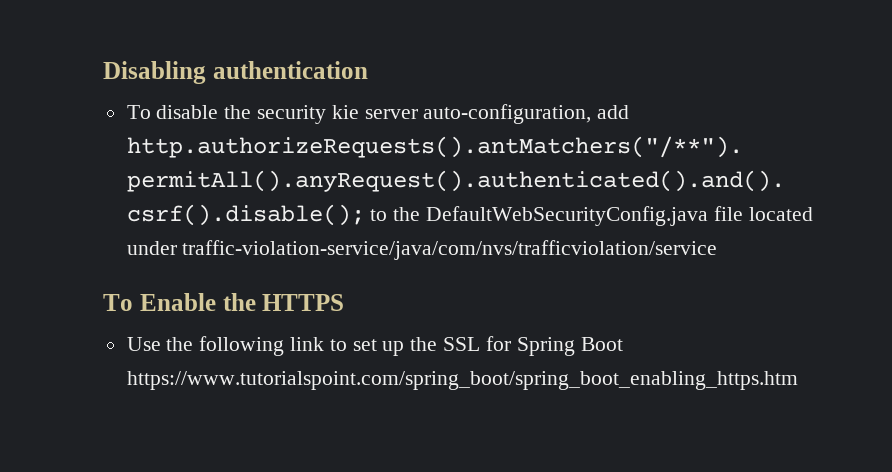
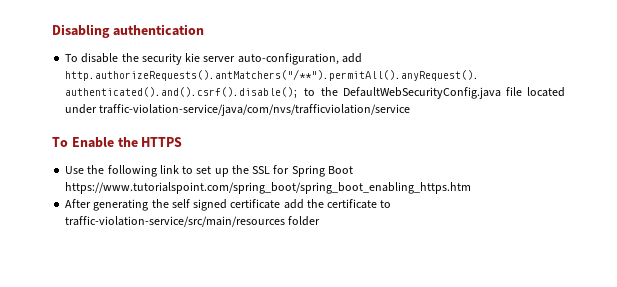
(798, 380) none -> [65,199,392,211] [65,216,321,227] // After generating the self signed certificate add the certificate to traffic-violation-service/src/main/resources folder

